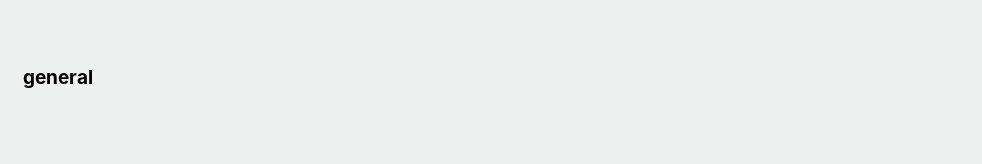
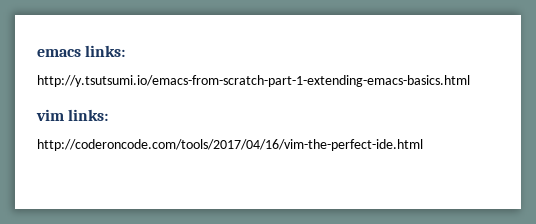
[23,70,93,89] general -> [37,45,126,57] [37,75,470,87] [36,109,109,121] [37,139,423,151] emacs links: // http://y.tsutsumi.io/emacs-from-scratch-part-1-extending-emacs-basics.html // vim links: // http://coderoncode.com/tools/2017/04/16/vim-the-perfect-ide.html

